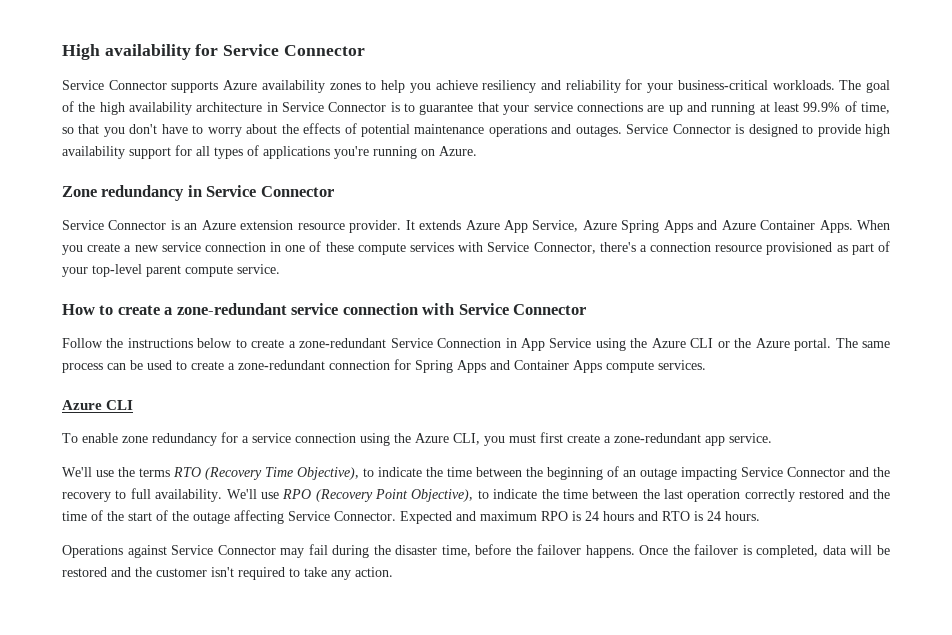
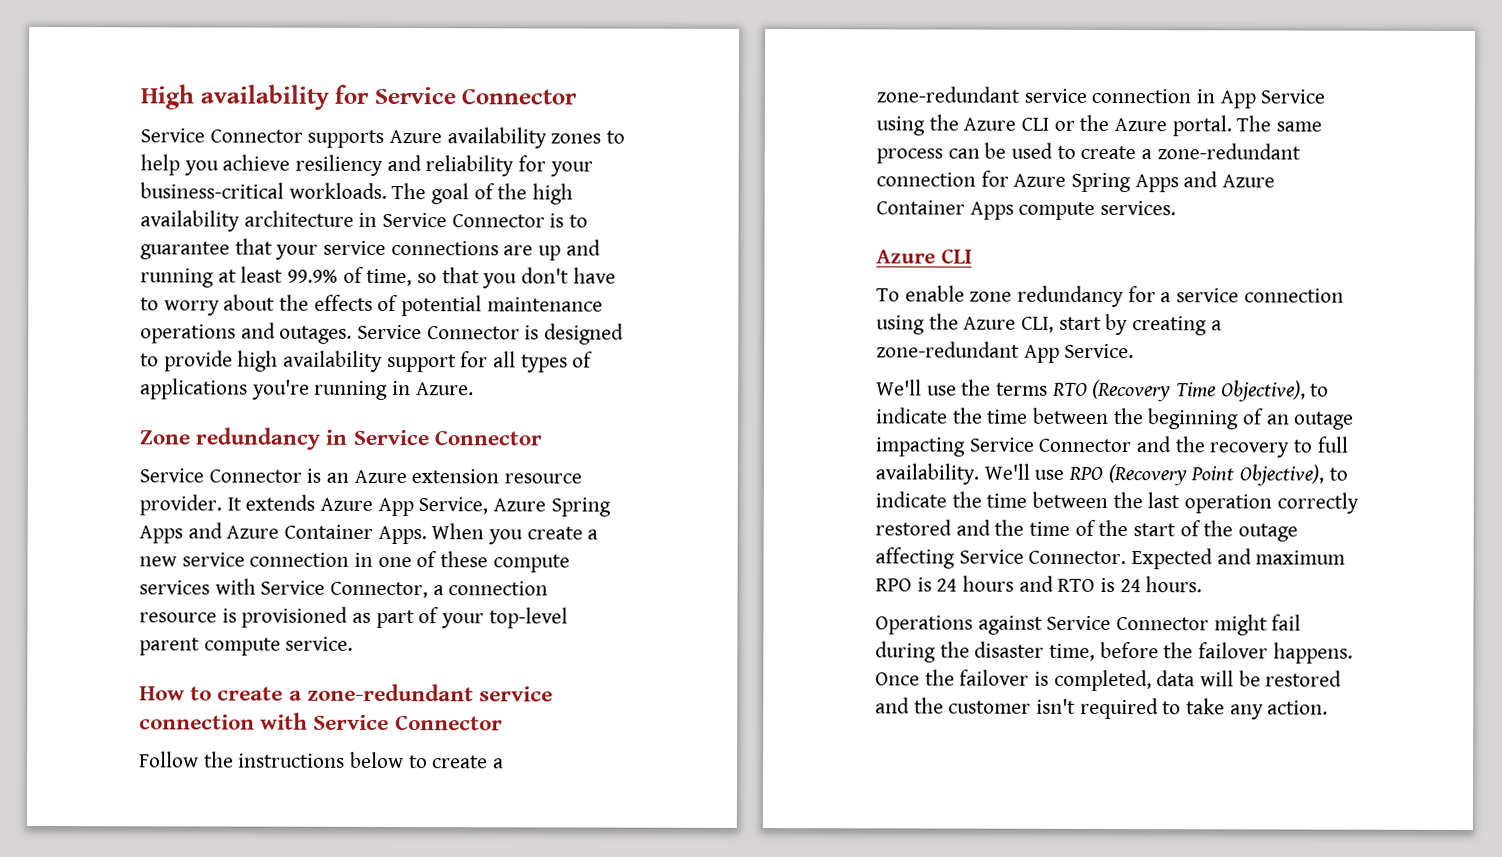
[421,149,435,156] on -> [392,380,412,396] in
[599,242,636,252] there's -> (429, 590) none
(763, 248) none -> [221,608,237,623] is
[390,338,502,348] Service Connection -> [1023,88,1192,104] service connection
[415,360,510,373] Spring Apps and -> [1013,171,1276,193] Azure Spring Apps and Azure
[484,432,772,446] you must first create a zone-redundant app service. -> [1058,313,1222,336] [876,341,1135,363] start by creating a zone-redundant App Service.
[280,548,305,558] may -> [1213,614,1268,636] might

